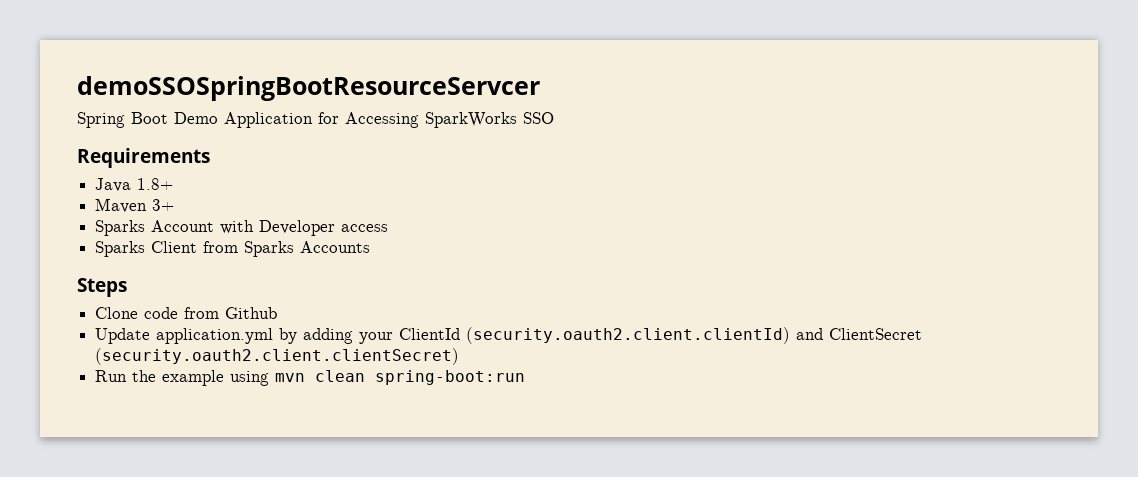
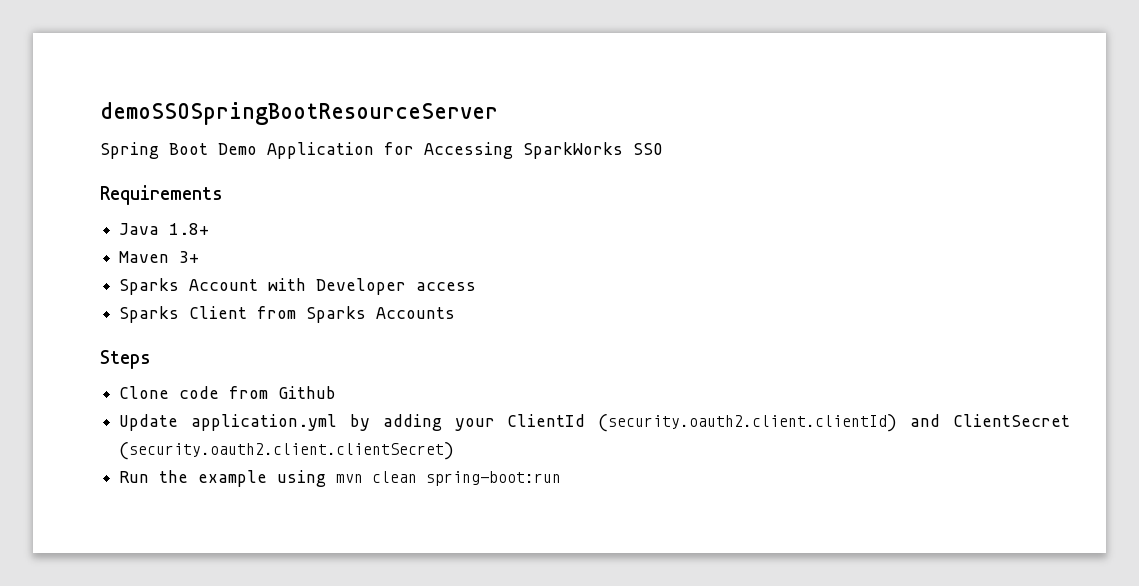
[77,76,540,101] demoSSOSpringBootResourceServcer -> [100,102,498,125] demoSSOSpringBootResourceServer

